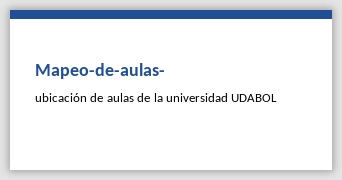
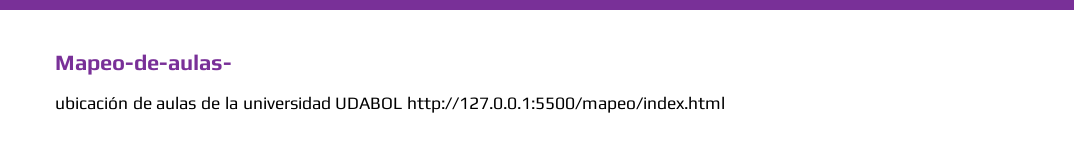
(278, 98) none -> [407,96,726,113] http://127.0.0.1:5500/mapeo/index.html

